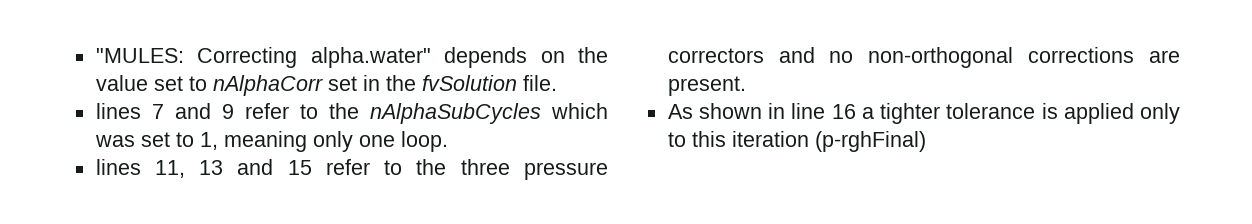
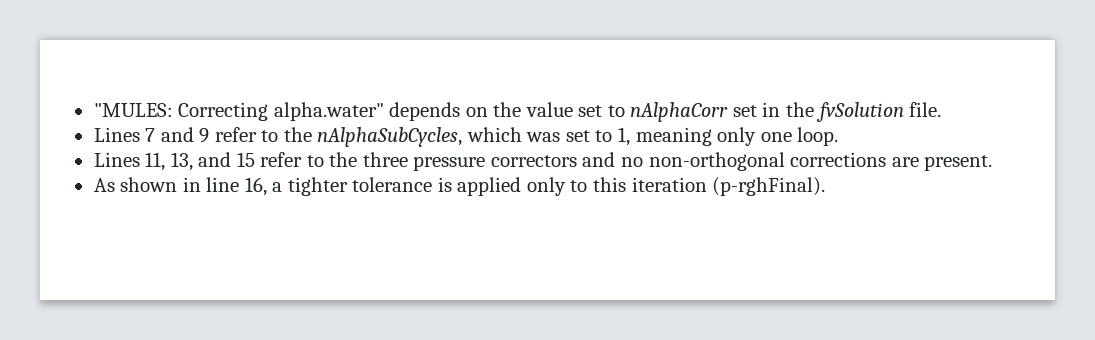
[95,103,141,119] lines -> [93,127,140,142] Lines
[369,103,541,124] nAlphaSubCycles -> [317,127,463,147] nAlphaSubCycles,
[95,159,224,178] lines 11, 13 -> [93,152,193,171] Lines 11, 13,
[831,104,856,119] 16 -> [244,177,267,196] 16,
[814,131,926,152] (p-rghFinal) -> [712,177,826,196] (p-rghFinal).

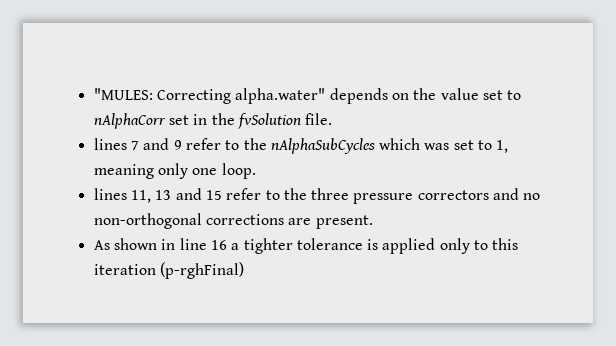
[93,127,140,142] Lines -> [93,138,127,150] lines
[317,127,463,147] nAlphaSubCycles, -> [270,138,375,154] nAlphaSubCycles
[93,152,193,171] Lines 11, 13, -> [93,188,172,203] lines 11, 13
[244,177,267,196] 16, -> [210,240,227,250] 16
[712,177,826,196] (p-rghFinal). -> [159,262,244,279] (p-rghFinal)

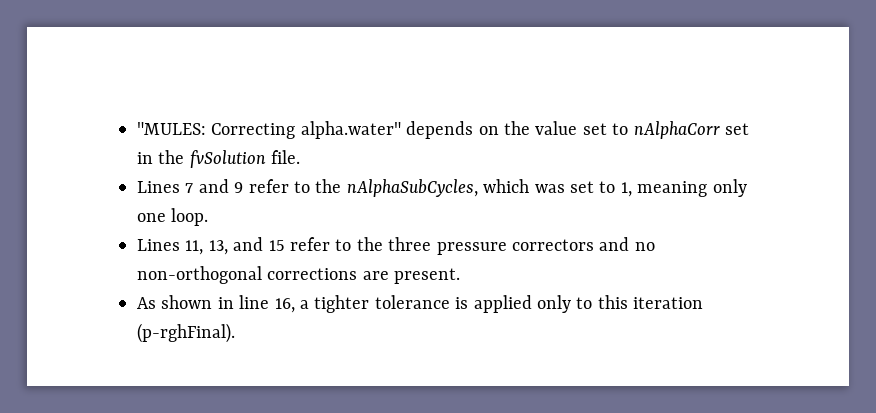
[93,138,127,150] lines -> [137,181,180,193] Lines
[270,138,375,154] nAlphaSubCycles -> [346,179,478,197] nAlphaSubCycles,
[93,188,172,203] lines 11, 13 -> [137,239,228,255] Lines 11, 13,
[210,240,227,250] 16 -> [274,298,295,313] 16,
[159,262,244,279] (p-rghFinal) -> [137,323,235,343] (p-rghFinal).

